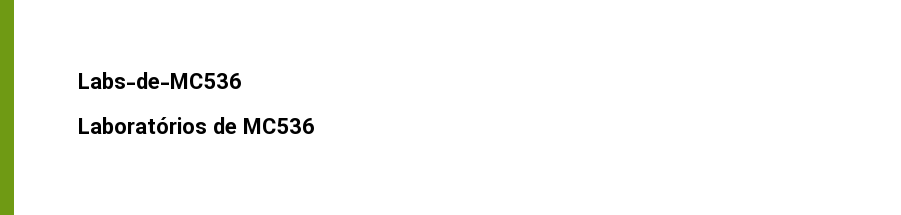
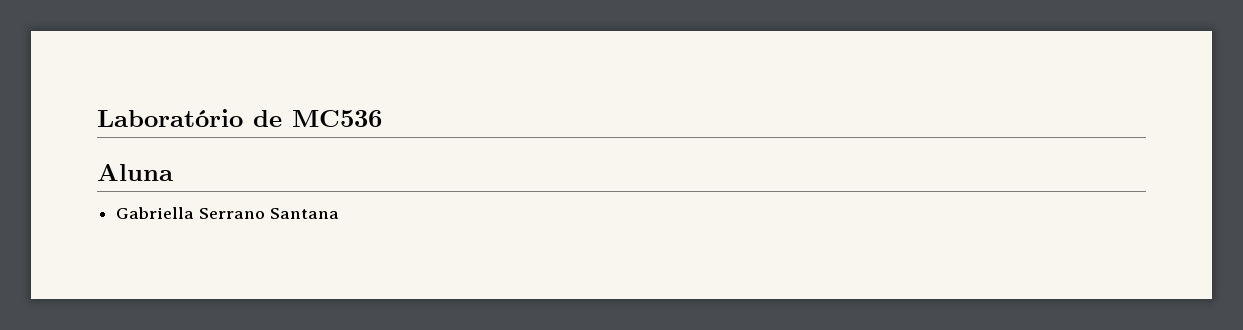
[78,72,242,89] [78,117,207,134] Labs-de-MC536 // Laboratórios -> [97,109,243,127] Laboratório
(315, 126) none -> [97,164,173,181] [116,207,339,219] // Aluna // Gabriella Serrano Santana

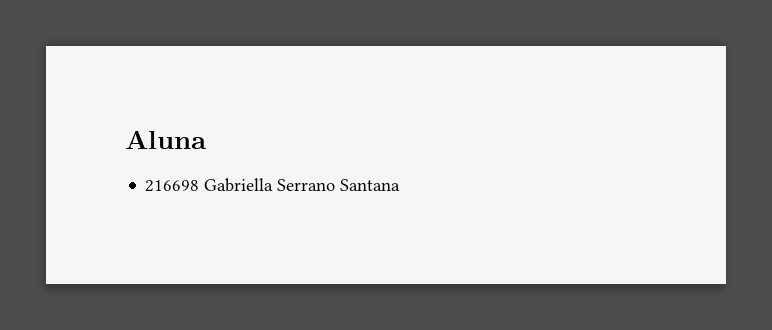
[97,109,382,127] Laboratório de MC536 // -> (125, 139) none
(173, 172) none -> [145,180,200,192] 216698

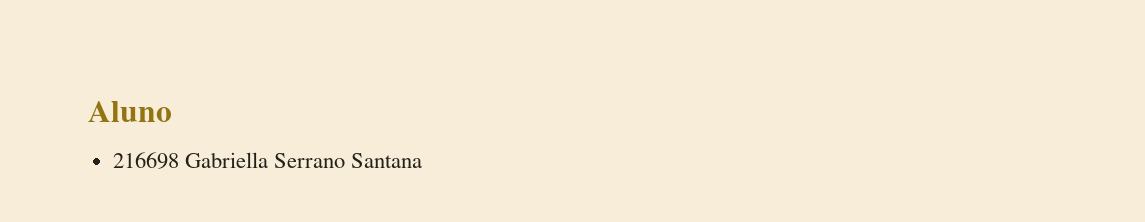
[125,130,207,149] Aluna -> [88,101,172,122] Aluno

